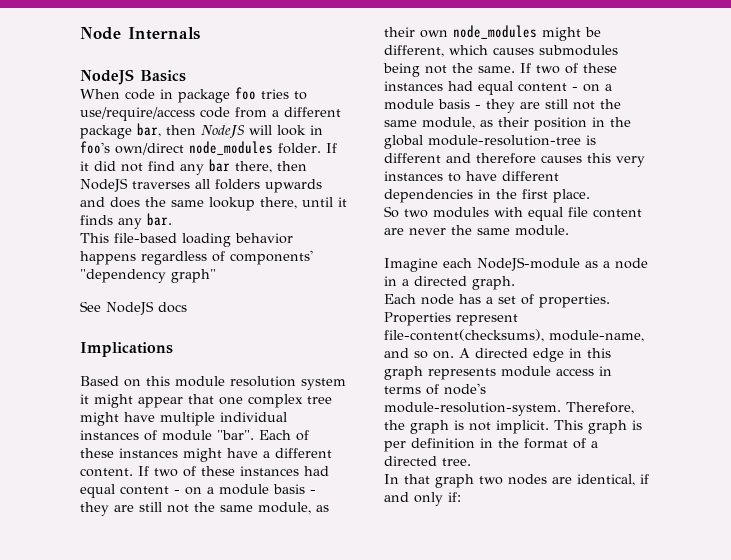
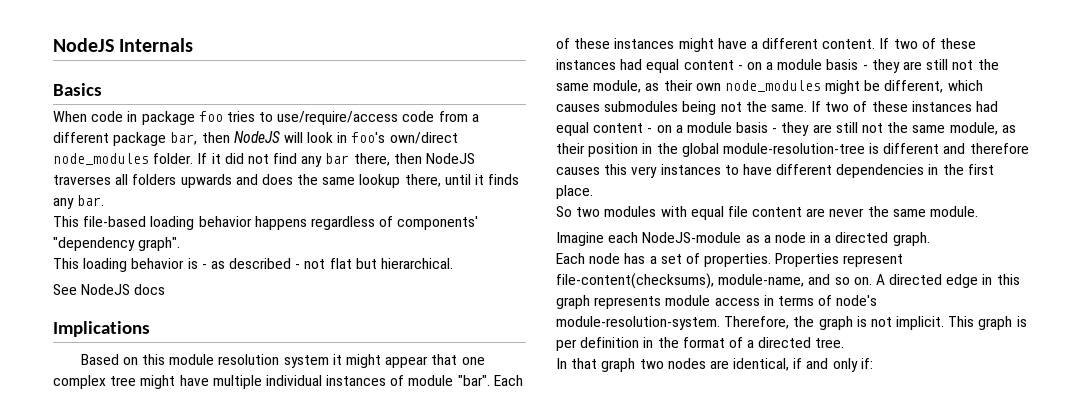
[80,27,121,40] Node -> [53,38,114,52] NodeJS
[80,69,134,85] NodeJS -> (194, 45) none
[171,269,216,283] graph" -> [138,237,181,251] [53,258,454,272] graph". // This loading behavior is - as described - not flat but hierarchical.

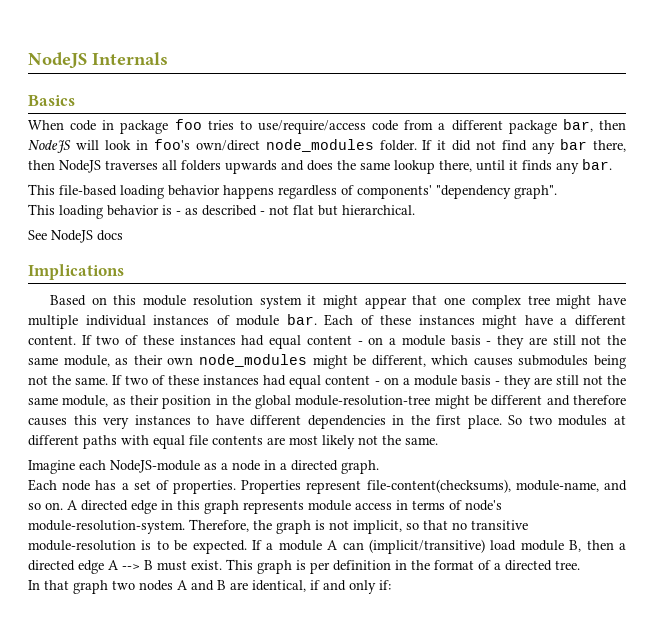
[457,375,490,386] "bar". -> [286,314,317,325] bar.
[869,143,880,154] is -> [434,395,488,409] might be
(593, 192) // -> (502, 422) none
[660,206,979,220] with equal file content are never the same module. -> [614,415,627,425] [28,435,438,449] at different paths with equal file contents are most likely not the same.
[896,316,945,330] implicit. -> [353,520,528,534] [28,539,626,554] [28,560,222,574] implicit, so that no transitive module-resolution is to be expected. If a module A can (implicit/transitive) load module B, then a directed edge A --> B must exist.
(706, 363) none -> [177,580,226,591] A and B

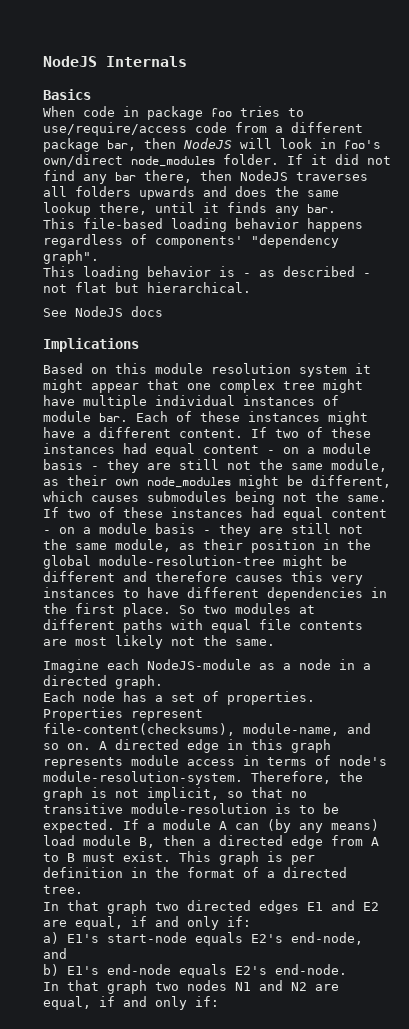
[369,539,485,554] (implicit/transitive) -> [267,819,379,833] (by any means)
[108,560,140,570] A --> -> [331,835,379,846] [43,853,59,862] from A to
[139,580,306,592] nodes A and B are identical, -> [187,900,379,914] [43,916,251,930] [43,932,363,946] [43,948,67,959] [43,964,347,978] [43,980,339,994] [43,996,91,1010] directed edges E1 and E2 are equal, if and only if: // a) E1's start-node equals E2's end-node, and // b) E1's end-node equals E2's end-node. // In that graph two nodes N1 and N2 are equal,

